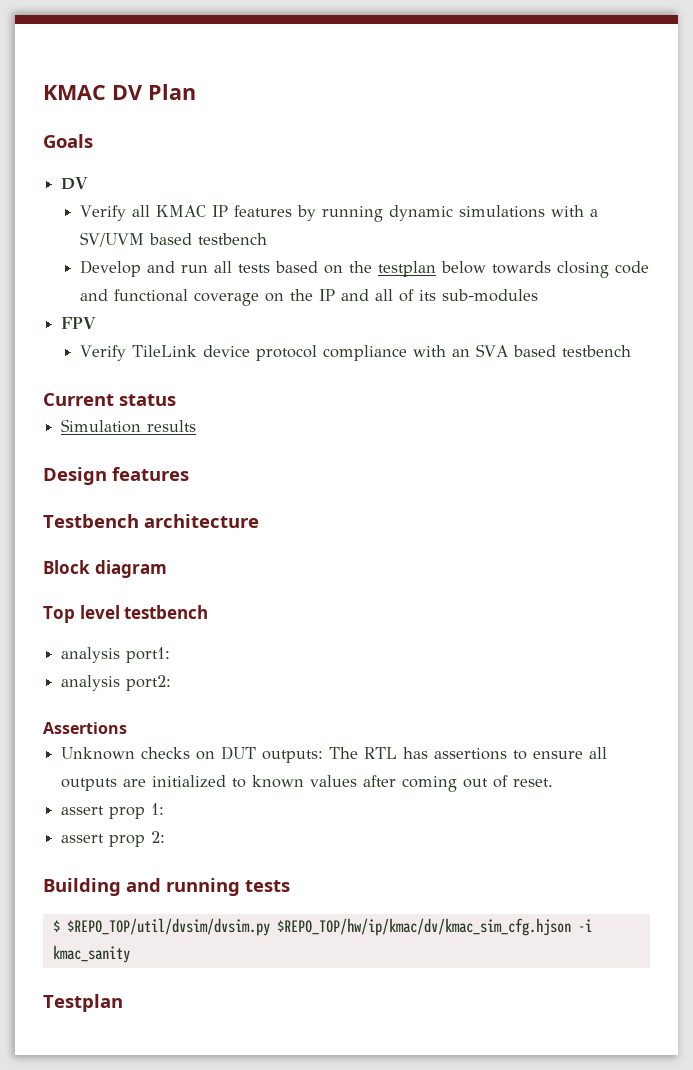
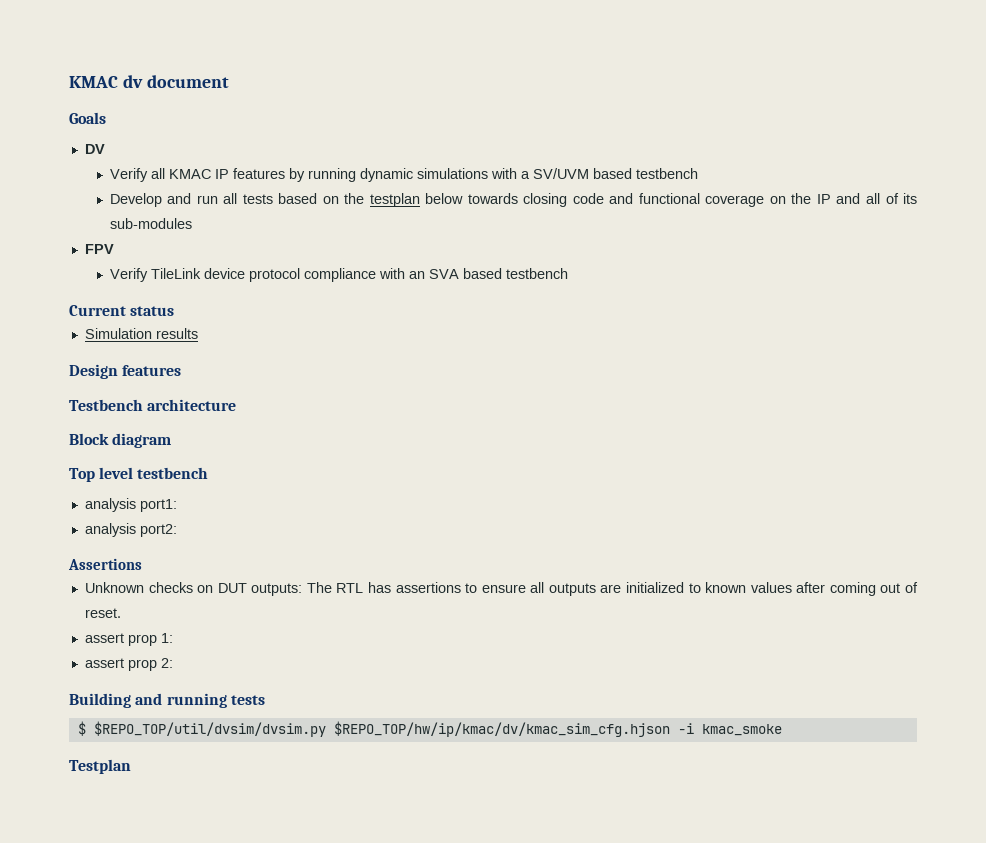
[43,84,196,100] KMAC DV Plan -> [69,75,229,88] KMAC dv document
[52,945,130,963] kmac_sanity -> [701,724,782,736] kmac_smoke

